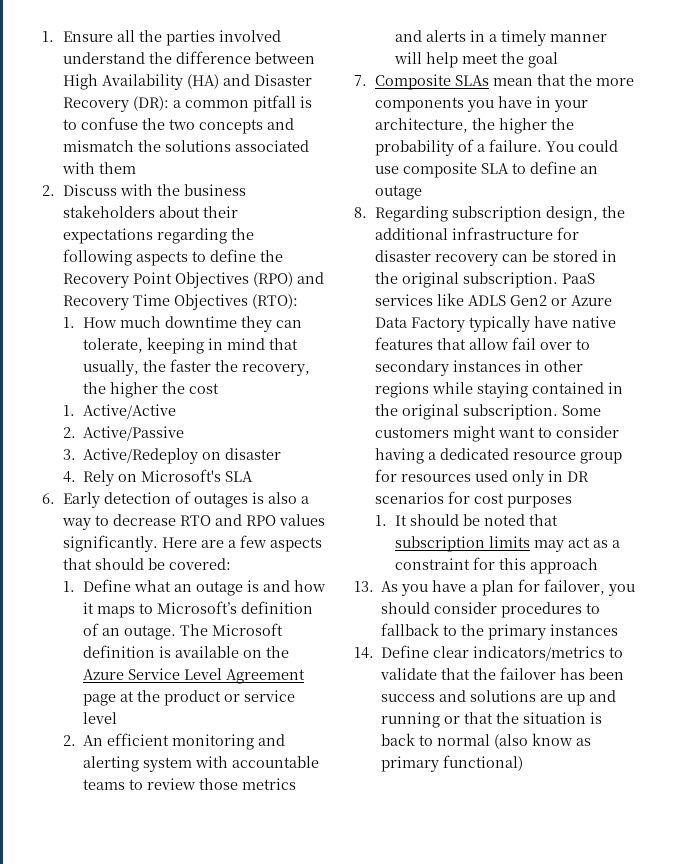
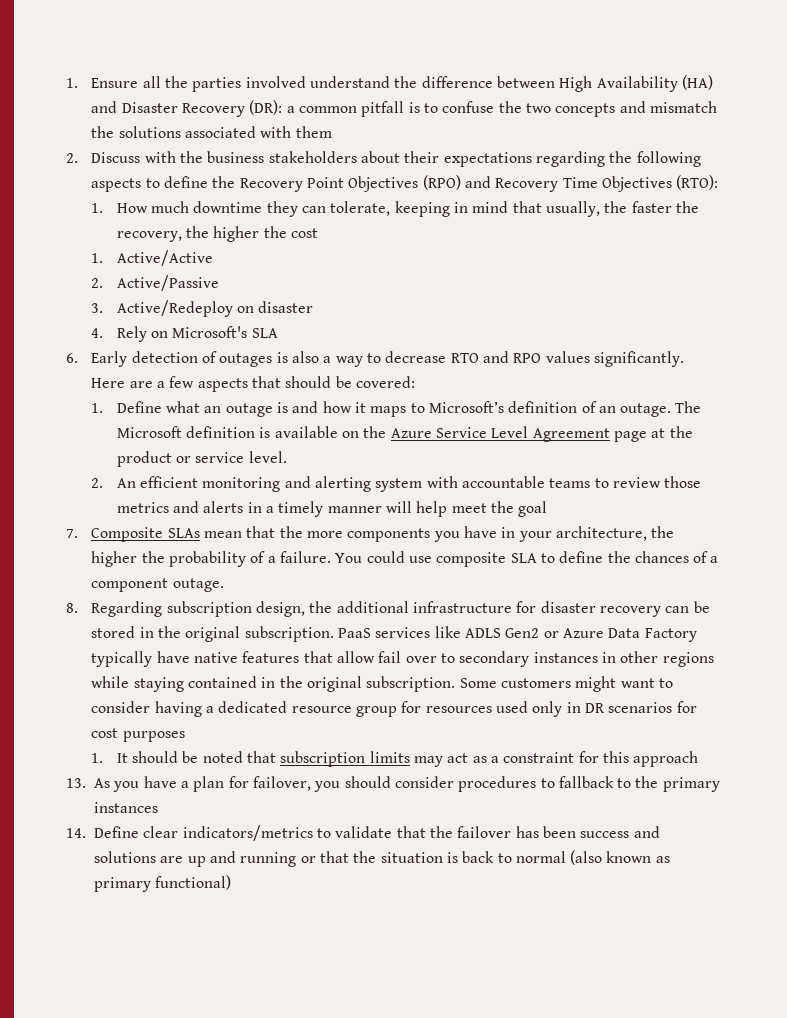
[83,712,118,724] level -> [248,451,287,463] level.
[579,166,598,174] [374,185,422,200] an outage -> [607,551,719,563] [91,578,224,592] the chances of a component outage.
[532,733,574,746] know -> [606,851,652,863] known

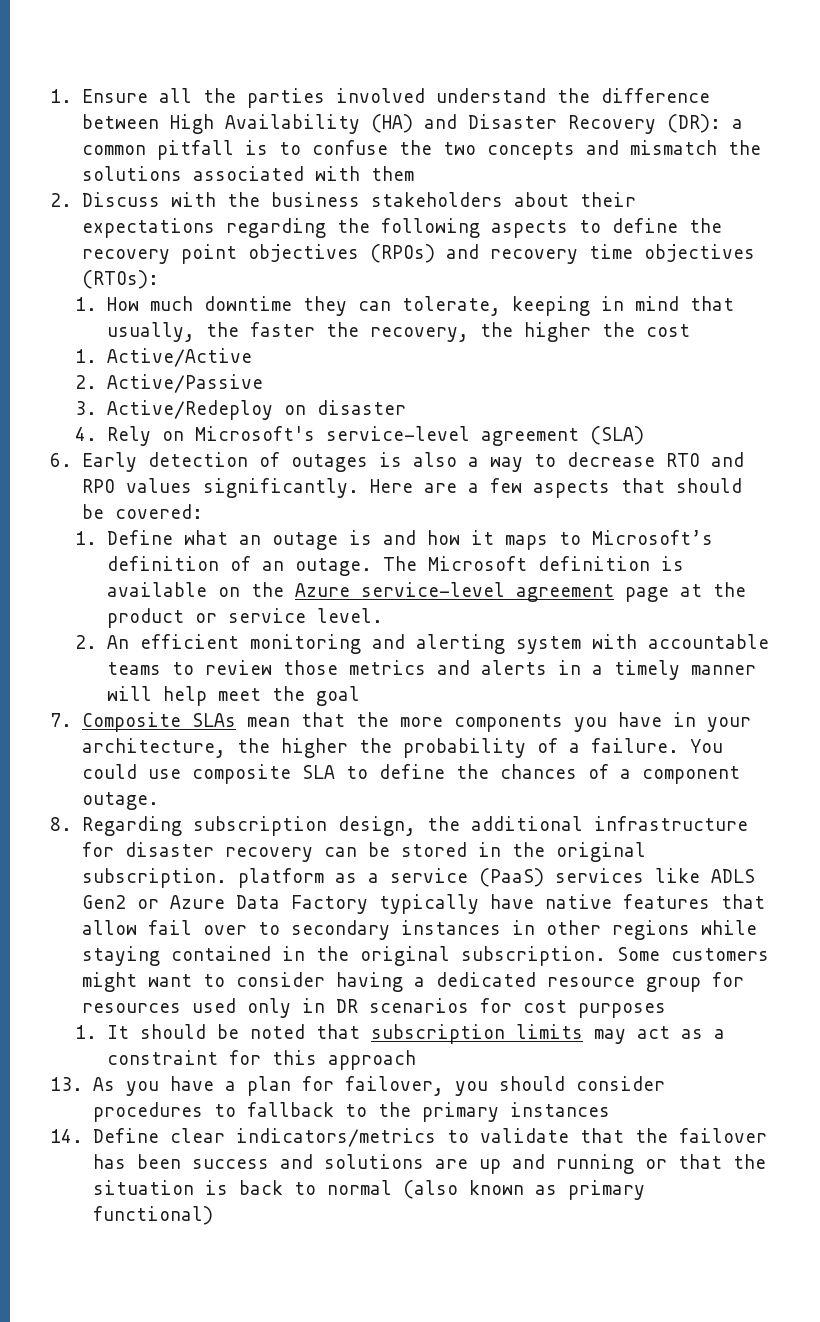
[239,175,719,192] Recovery Point Objectives (RPO) and Recovery Time Objectives (RTO): -> [81,244,755,264] [81,270,159,289] recovery point objectives (RPOs) and recovery time objectives (RTOs):
[251,328,278,338] SLA -> [325,426,644,446] service-level agreement (SLA)
[435,426,610,442] Service Level Agreement -> [360,582,614,602] service-level agreement
[337,628,371,638] PaaS -> [237,868,544,888] platform as a service (PaaS)

